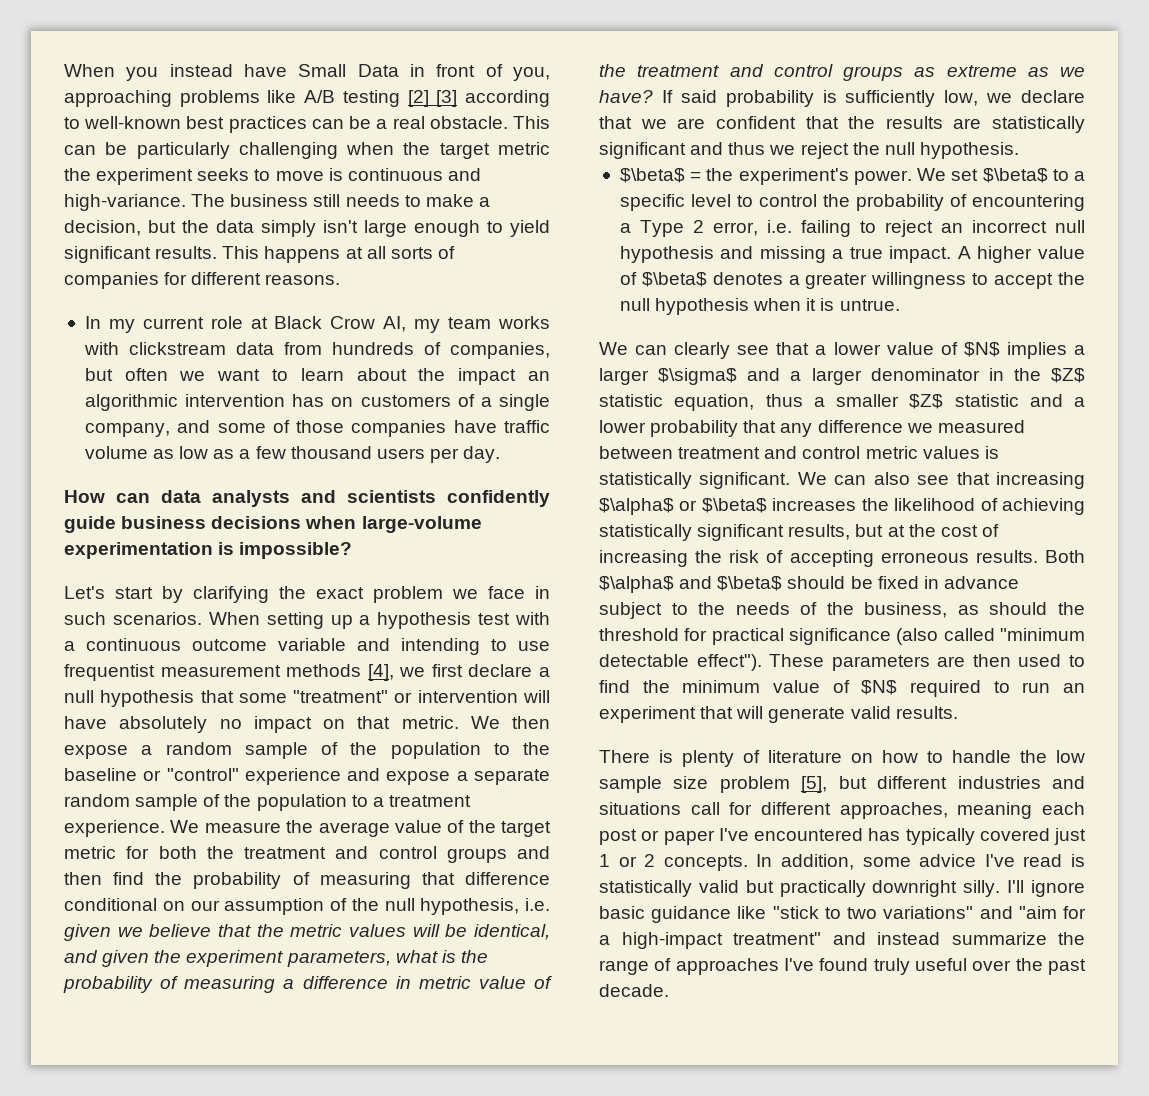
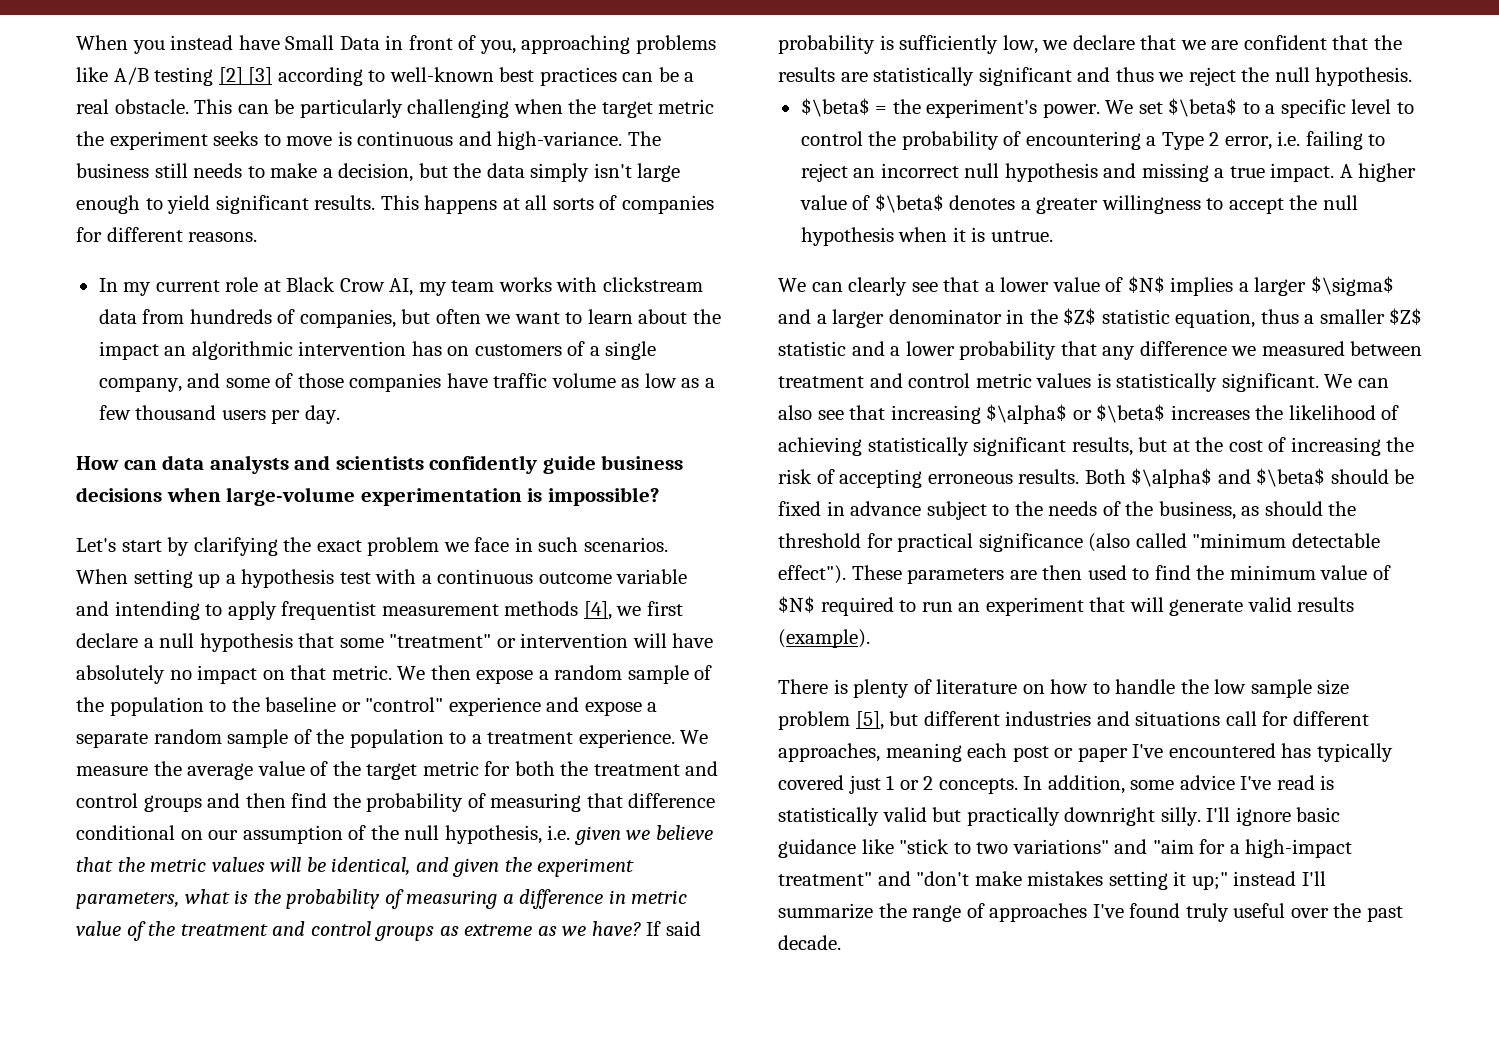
[518,641,550,651] use -> [227,601,277,620] apply
[895,706,958,719] results. -> [1297,597,1355,612] [778,629,870,648] results (example).
[877,932,940,945] instead -> [916,871,1326,890] "don't make mistakes setting it up;" instead I'll

